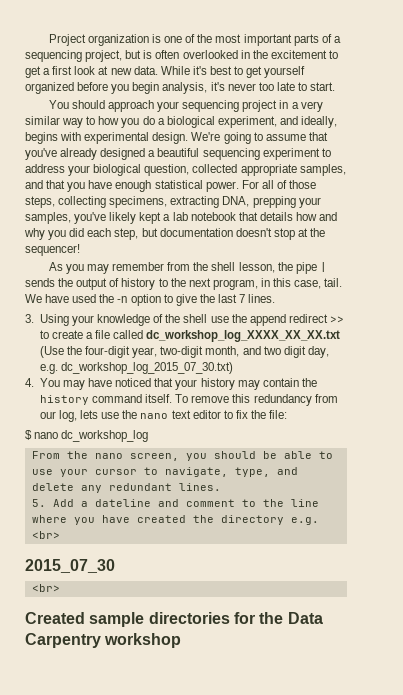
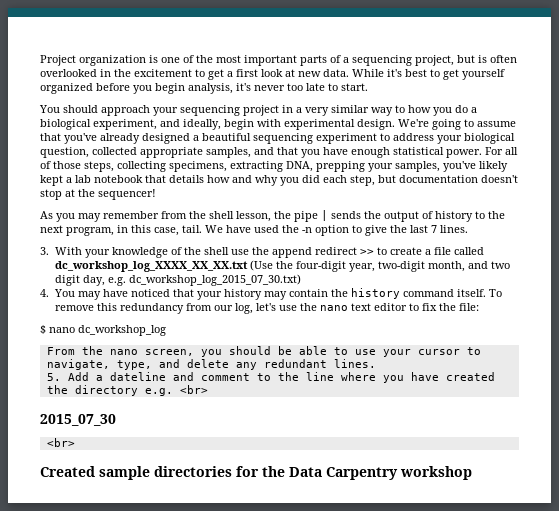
[25,132,58,144] begins -> [224,119,254,130] begin
[39,314,69,326] Using -> [55,247,83,255] With
[80,410,99,419] lets -> [256,303,277,311] let's

